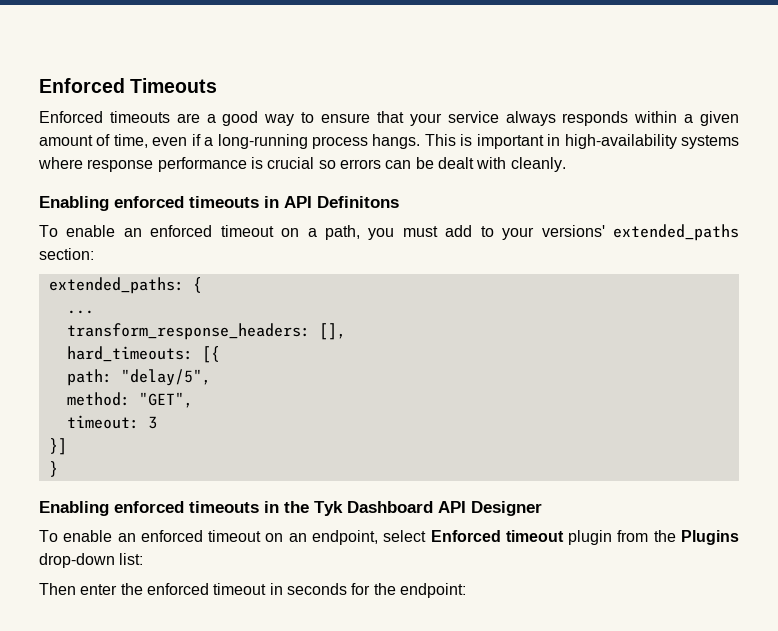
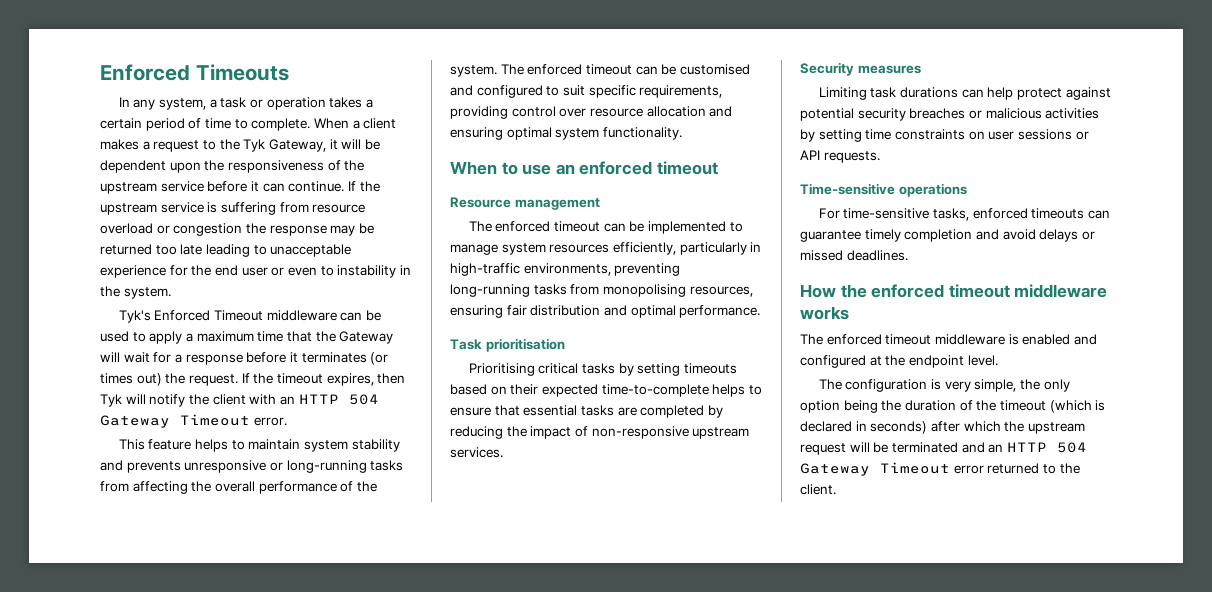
[39,111,740,126] [39,134,740,149] [38,157,566,172] [39,196,399,211] [39,224,740,241] [39,248,94,260] [48,277,202,294] [66,310,94,314] [66,323,346,340] [66,346,220,363] [66,369,211,386] [66,392,193,408] [66,415,157,429] [48,438,67,455] [48,461,58,477] [39,501,542,516] [39,530,740,545] [39,553,144,568] [39,583,466,598] Enforced timeouts are a good way to ensure that your service always responds within a given amount of time, even if a long-running process hangs. This is important in high-availability systems where response performance is crucial so errors can be dealt with cleanly. // Enabling enforced timeouts in API Definitons // To enable an enforced timeout on a path, you must add to your versions' extended_paths section: // extended_paths: { // ... // transform_response_headers: [], // hard_timeouts: [{ // path: "delay/5", // method: "GET", // timeout: 3 // }] // } // Enabling enforced timeouts in the Tyk Dashboard API Designer // To enable an enforced timeout on an endpoint, select Enforced timeout plugin from the Plugins drop-down list: // Then enter the enforced timeout in seconds for the endpoint: -> [118,97,373,110] [100,118,397,131] [100,139,380,152] [100,160,365,173] [100,181,380,194] [100,202,366,215] [100,223,374,236] [100,244,352,257] [100,265,411,278] [100,286,171,299] [118,310,381,323] [100,331,394,344] [100,352,389,365] [100,373,406,386] [100,394,379,407] [100,414,287,428] [118,439,400,452] [100,460,404,473] [100,481,377,494] [450,64,750,77] [450,85,723,98] [450,106,733,119] [450,127,682,140] [450,161,718,175] [450,197,600,210] [468,221,743,234] [450,242,762,255] [450,263,681,276] [450,284,753,297] [450,305,761,318] [450,338,565,352] [468,363,737,376] [450,384,762,397] [450,405,723,418] [450,426,750,439] [450,447,503,458] [800,62,921,76] [818,87,1111,100] [800,108,1100,121] [800,129,1089,142] [800,150,880,163] [800,183,967,197] [818,208,1110,221] [800,229,1095,242] [800,250,908,261] [800,284,1108,298] [800,306,849,320] [800,334,1097,345] [800,355,998,368] [818,379,1070,392] [800,400,1106,413] [800,421,1085,434] [800,442,1087,455] [800,462,1080,476] [800,484,836,495] In any system, a task or operation takes a certain period of time to complete. When a client makes a request to the Tyk Gateway, it will be dependent upon the responsiveness of the upstream service before it can continue. If the upstream service is suffering from resource overload or congestion the response may be returned too late leading to unacceptable experience for the end user or even to instability in the system. // Tyk's Enforced Timeout middleware can be used to apply a maximum time that the Gateway will wait for a response before it terminates (or times out) the request. If the timeout expires, then Tyk will notify the client with an HTTP 504 Gateway Timeout error. // This feature helps to maintain system stability and prevents unresponsive or long-running tasks from affecting the overall performance of the system. The enforced timeout can be customised and configured to suit specific requirements, providing control over resource allocation and ensuring optimal system functionality. // When to use an enforced timeout // Resource management // The enforced timeout can be implemented to manage system resources efficiently, particularly in high-traffic environments, preventing long-running tasks from monopolising resources, ensuring fair distribution and optimal performance. // Task prioritisation // Prioritising critical tasks by setting timeouts based on their expected time-to-complete helps to ensure that essential tasks are completed by reducing the impact of non-responsive upstream services. // Security measures // Limiting task durations can help protect against potential security breaches or malicious activities by setting time constraints on user sessions or API requests. // Time-sensitive operations // For time-sensitive tasks, enforced timeouts can guarantee timely completion and avoid delays or missed deadlines. // How the enforced timeout middleware works // The enforced timeout middleware is enabled and configured at the endpoint level. // The configuration is very simple, the only option being the duration of the timeout (which is declared in seconds) after which the upstream request will be terminated and an HTTP 504 Gateway Timeout error returned to the client.

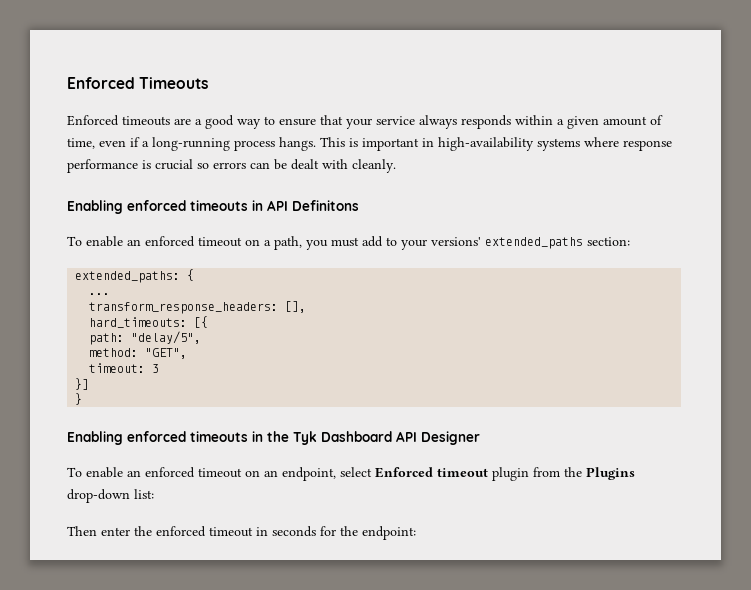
[118,97,373,110] [100,118,397,131] [100,139,380,152] [100,160,365,173] [100,181,380,194] [100,202,366,215] [100,223,374,236] [100,244,352,257] [100,265,411,278] [100,286,171,299] [118,310,381,323] [100,331,394,344] [100,352,389,365] [100,373,406,386] [100,394,379,407] [100,414,287,428] [118,439,400,452] [100,460,404,473] [100,481,377,494] [450,64,750,77] [450,85,723,98] [450,106,733,119] [450,127,682,140] [450,161,718,175] [450,197,600,210] [468,221,743,234] [450,242,762,255] [450,263,681,276] [450,284,753,297] [450,305,761,318] [450,338,565,352] [468,363,737,376] [450,384,762,397] [450,405,723,418] [450,426,750,439] [450,447,503,458] [800,62,921,76] [818,87,1111,100] [800,108,1100,121] [800,129,1089,142] [800,150,880,163] [800,183,967,197] [818,208,1110,221] [800,229,1095,242] [800,250,908,261] [800,284,1108,298] [800,306,849,320] [800,334,1097,345] [800,355,998,368] [818,379,1070,392] [800,400,1106,413] [800,421,1085,434] [800,442,1087,455] [800,462,1080,476] [800,484,836,495] In any system, a task or operation takes a certain period of time to complete. When a client makes a request to the Tyk Gateway, it will be dependent upon the responsiveness of the upstream service before it can continue. If the upstream service is suffering from resource overload or congestion the response may be returned too late leading to unacceptable experience for the end user or even to instability in the system. // Tyk's Enforced Timeout middleware can be used to apply a maximum time that the Gateway will wait for a response before it terminates (or times out) the request. If the timeout expires, then Tyk will notify the client with an HTTP 504 Gateway Timeout error. // This feature helps to maintain system stability and prevents unresponsive or long-running tasks from affecting the overall performance of the system. The enforced timeout can be customised and configured to suit specific requirements, providing control over resource allocation and ensuring optimal system functionality. // When to use an enforced timeout // Resource management // The enforced timeout can be implemented to manage system resources efficiently, particularly in high-traffic environments, preventing long-running tasks from monopolising resources, ensuring fair distribution and optimal performance. // Task prioritisation // Prioritising critical tasks by setting timeouts based on their expected time-to-complete helps to ensure that essential tasks are completed by reducing the impact of non-responsive upstream services. // Security measures // Limiting task durations can help protect against potential security breaches or malicious activities by setting time constraints on user sessions or API requests. // Time-sensitive operations // For time-sensitive tasks, enforced timeouts can guarantee timely completion and avoid delays or missed deadlines. // How the enforced timeout middleware works // The enforced timeout middleware is enabled and configured at the endpoint level. // The configuration is very simple, the only option being the duration of the timeout (which is declared in seconds) after which the upstream request will be terminated and an HTTP 504 Gateway Timeout error returned to the client. -> [67,115,663,129] [67,137,672,151] [67,159,396,173] [67,200,359,214] [67,236,630,250] [75,269,195,283] [89,293,111,295] [89,301,307,314] [89,316,209,328] [89,331,202,345] [89,348,188,359] [89,363,160,373] [75,378,90,390] [75,393,83,405] [67,431,480,445] [67,467,635,481] [67,489,154,503] [67,526,416,540] Enforced timeouts are a good way to ensure that your service always responds within a given amount of time, even if a long-running process hangs. This is important in high-availability systems where response performance is crucial so errors can be dealt with cleanly. // Enabling enforced timeouts in API Definitons // To enable an enforced timeout on a path, you must add to your versions' extended_paths section: // extended_paths: { // ... // transform_response_headers: [], // hard_timeouts: [{ // path: "delay/5", // method: "GET", // timeout: 3 // }] // } // Enabling enforced timeouts in the Tyk Dashboard API Designer // To enable an enforced timeout on an endpoint, select Enforced timeout plugin from the Plugins drop-down list: // Then enter the enforced timeout in seconds for the endpoint:

